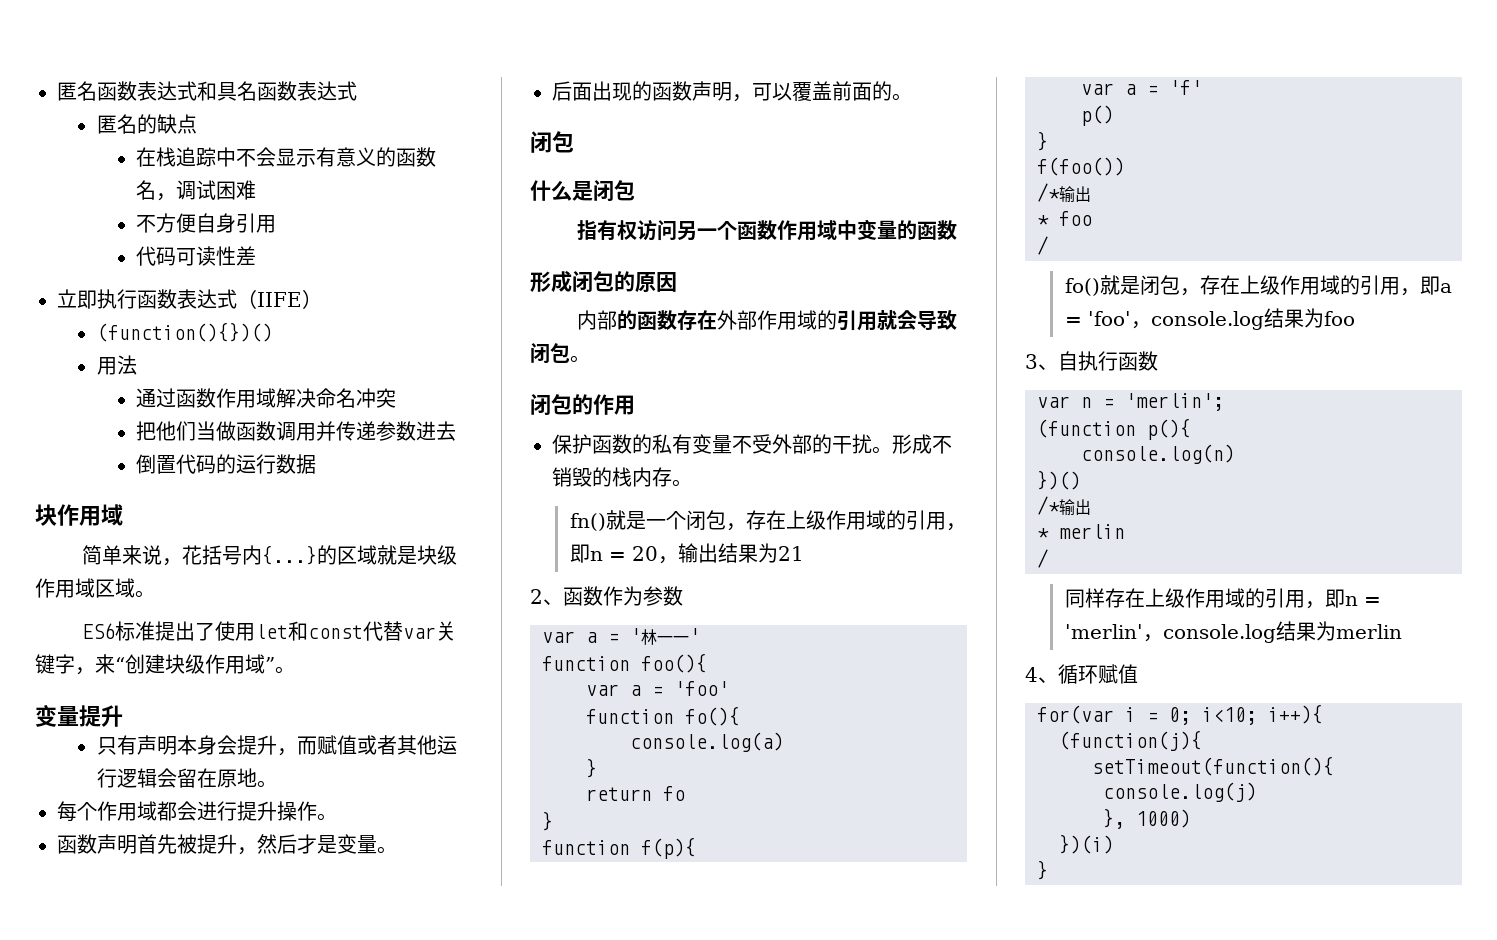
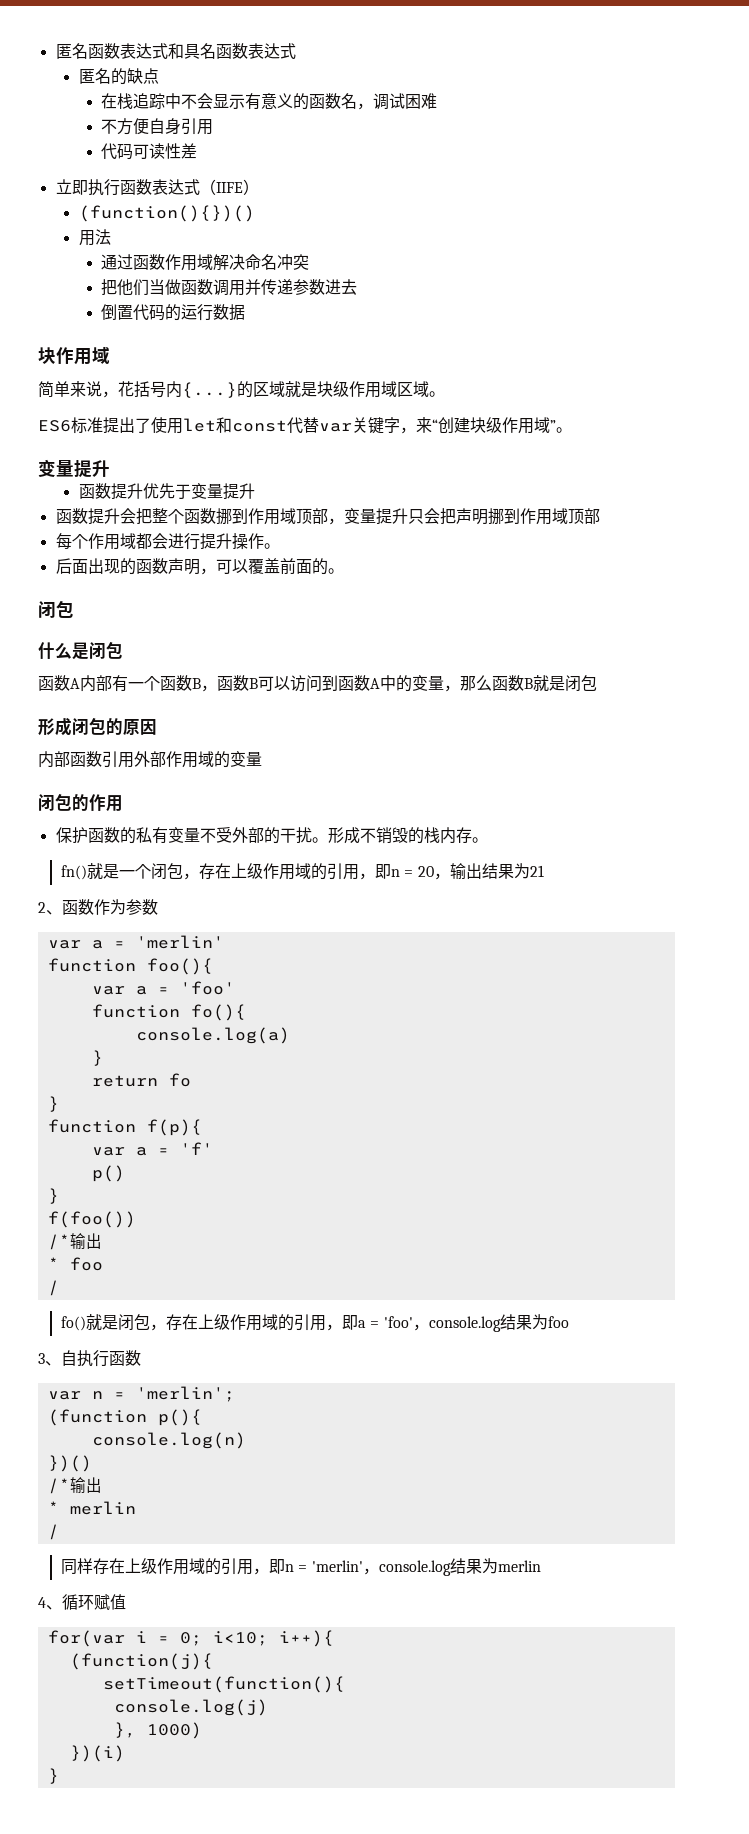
[96,735,457,756] [96,768,277,788] 只有声明本身会提升，而赋值或者其他运行逻辑会留在原地。 -> [78,483,255,500] [55,508,600,525] 函数提升优先于变量提升 // 函数提升会把整个函数挪到作用域顶部，变量提升只会把声明挪到作用域顶部
[57,834,397,855] // 函数声明首先被提升，然后才是变量。 -> (280, 546) none
[577,219,958,241] 指有权访问另一个函数作用域中变量的函数 -> [38,675,597,692] 函数A内部有⼀个函数B，函数B可以访问到函数A中的变量，那么函数B就是闭包
[617,310,718,330] 的函数存在 -> [70,751,134,768] 函数引用
[837,310,958,331] [530,343,590,364] 引用就会导致闭包。 -> [230,751,262,767] 变量
[630,628,700,645] '林一一' -> [135,935,224,949] 'merlin'

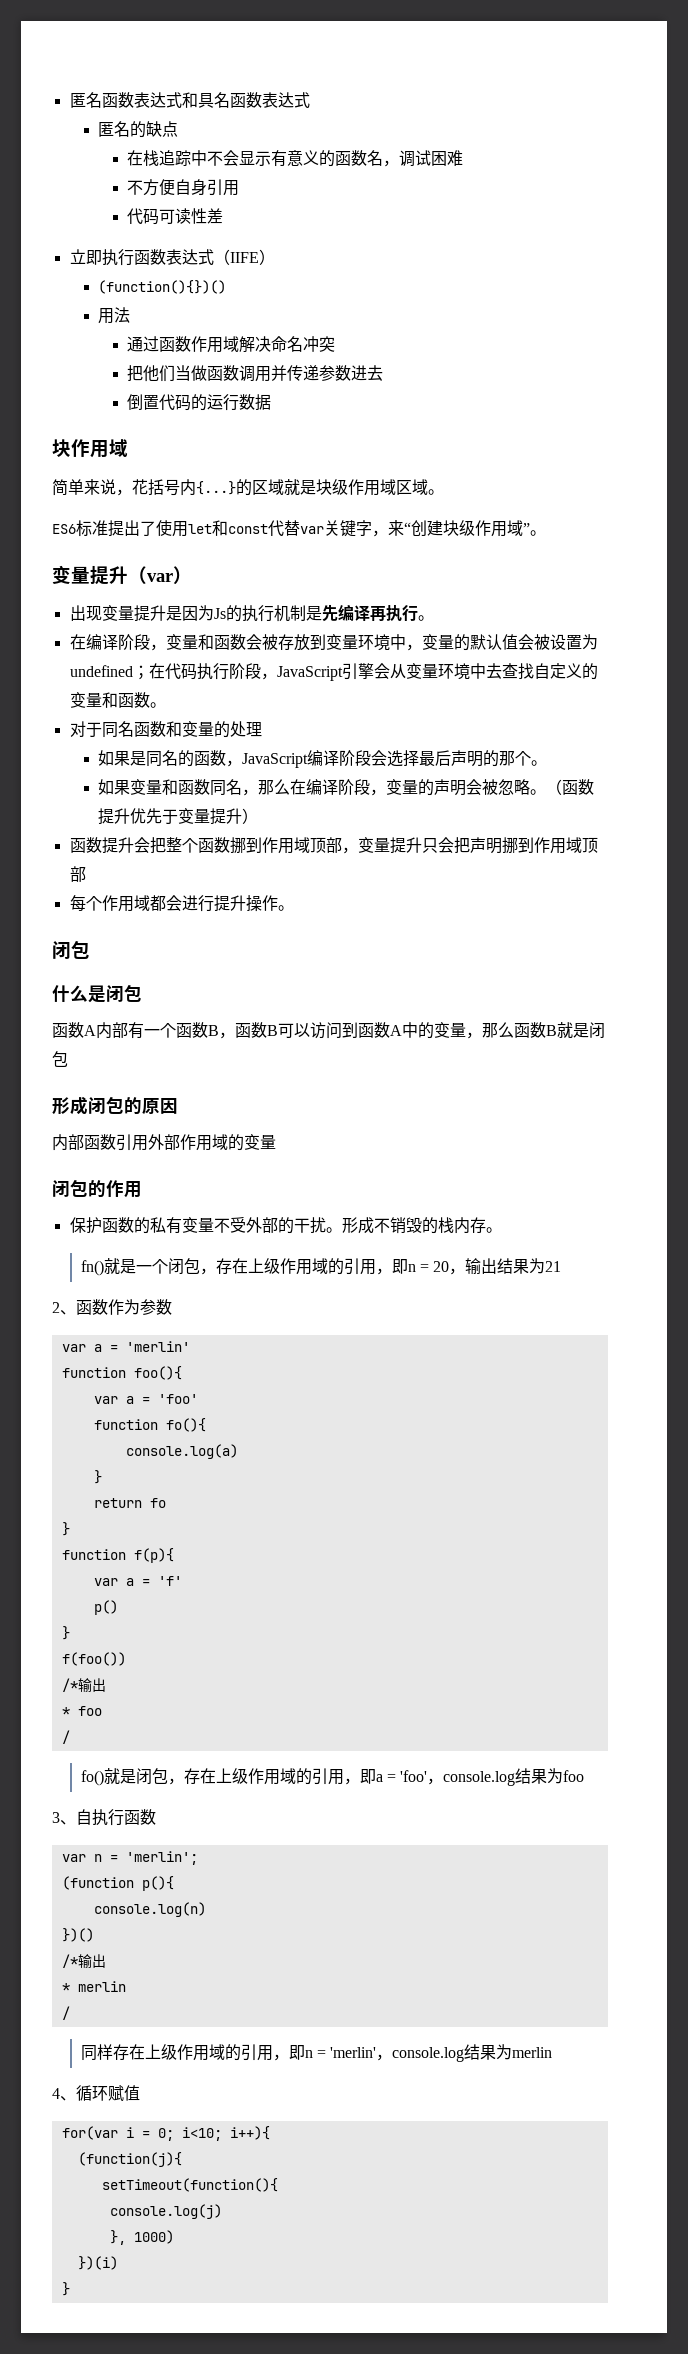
(110, 468) // -> [128,566,192,584] [69,604,434,622] [69,634,598,651] [69,663,598,681] [69,692,166,708] [69,721,262,738] [98,750,548,768] [98,779,563,796] （var） // 出现变量提升是因为Js的执行机制是先编译再执行。 // 在编译阶段，变量和函数会被存放到变量环境中，变量的默认值会被设置为undefined；在代码执行阶段，JavaScript引擎会从变量环境中去查找自定义的变量和函数。 // 对于同名函数和变量的处理 // 如果是同名的函数，JavaScript编译阶段会选择最后声明的那个。 // 如果变量和函数同名，那么在编译阶段，变量的声明会被忽略。（
(255, 491) none -> [242,808,259,824] ）
[55,558,344,575] // 后面出现的函数声明，可以覆盖前面的。 -> (294, 908) none

